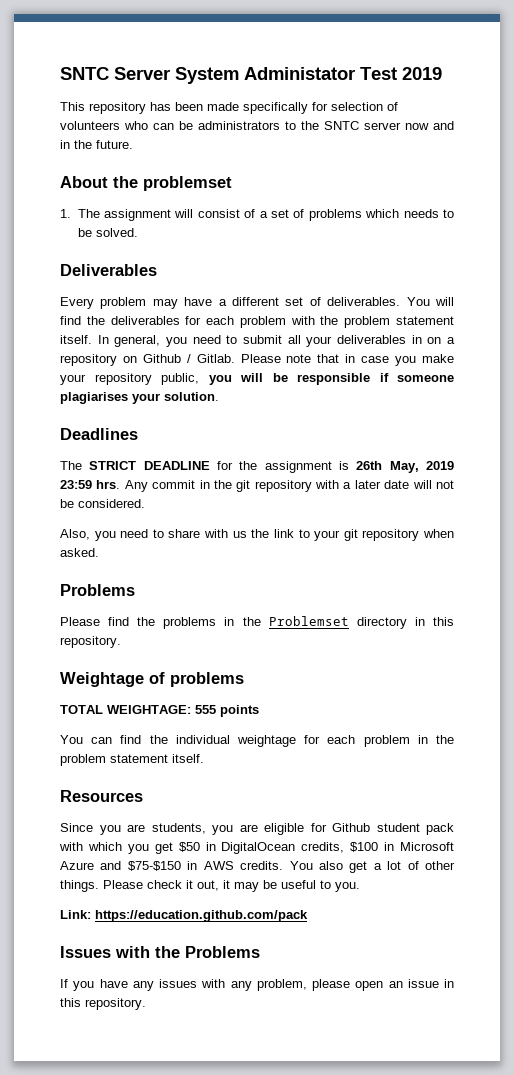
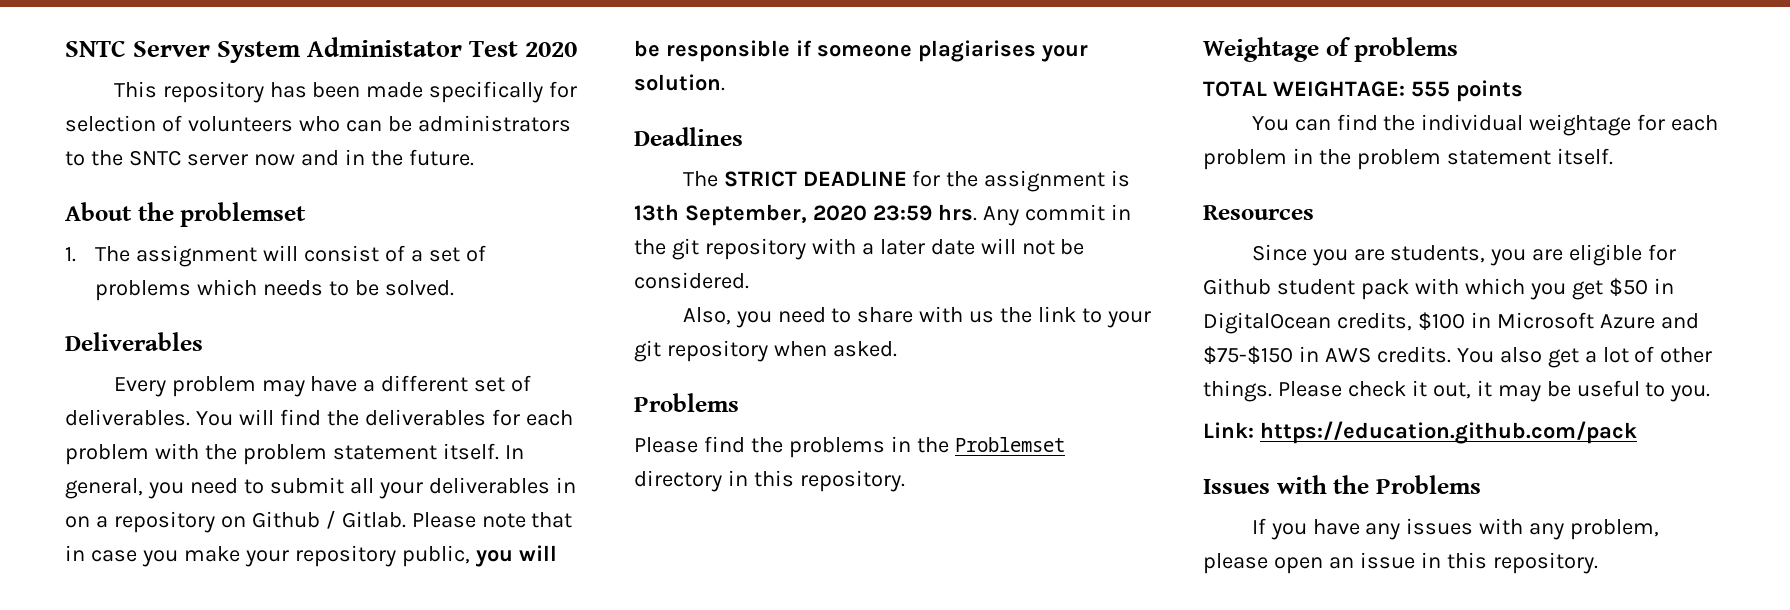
[402,67,442,80] 2019 -> [525,42,578,57] 2020
[356,461,454,473] 26th May, 2019 -> [634,204,867,226] 13th September, 2020

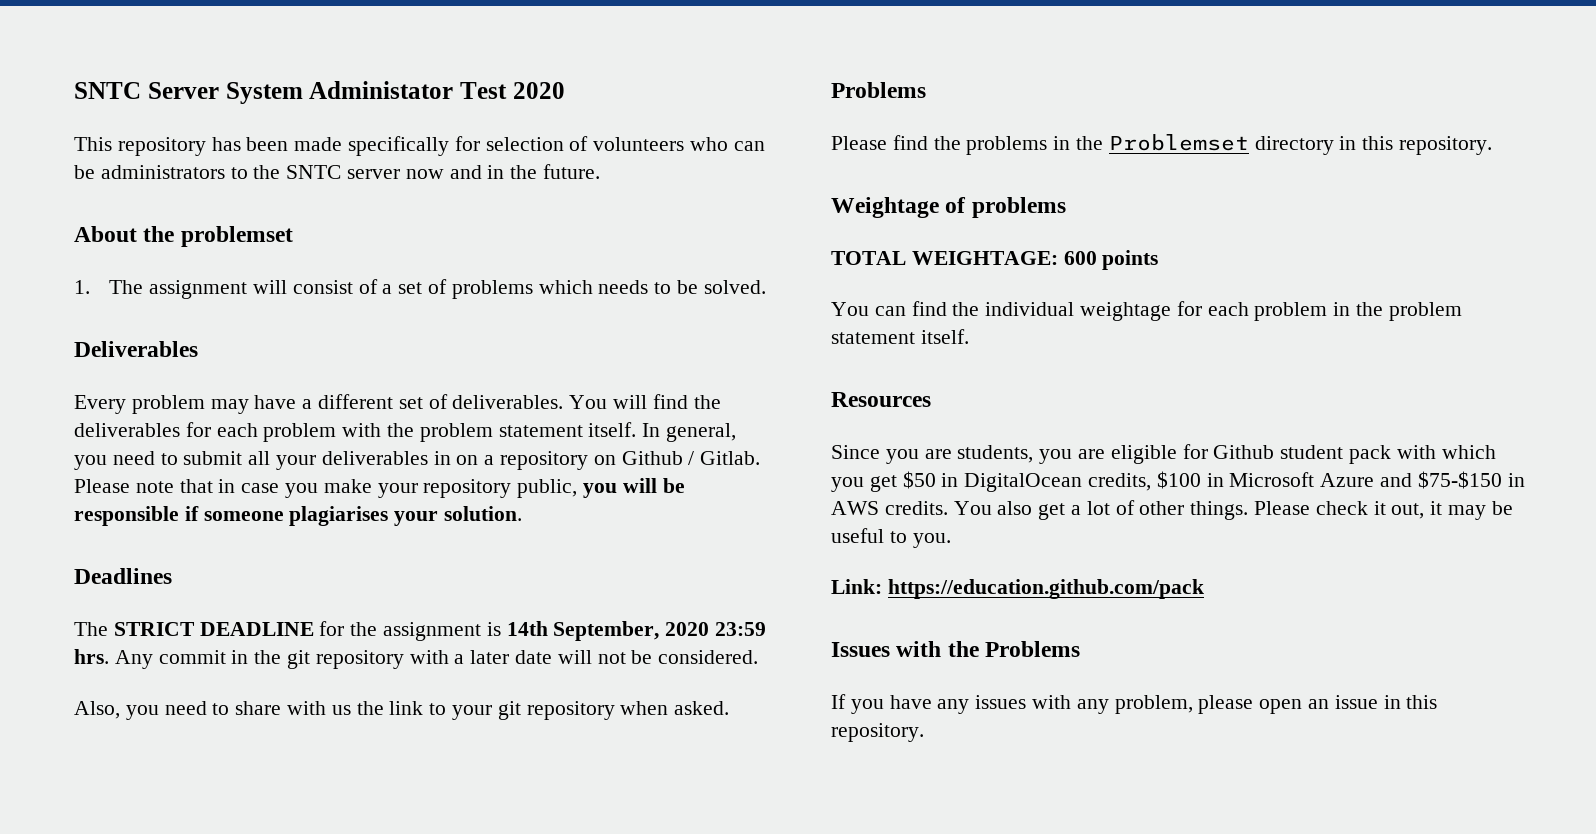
[634,204,679,221] 13th -> [506,621,548,636] 14th
[1410,81,1450,97] 555 -> [1063,251,1097,265] 600

